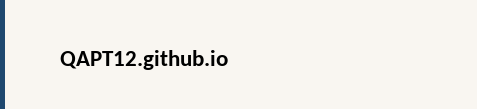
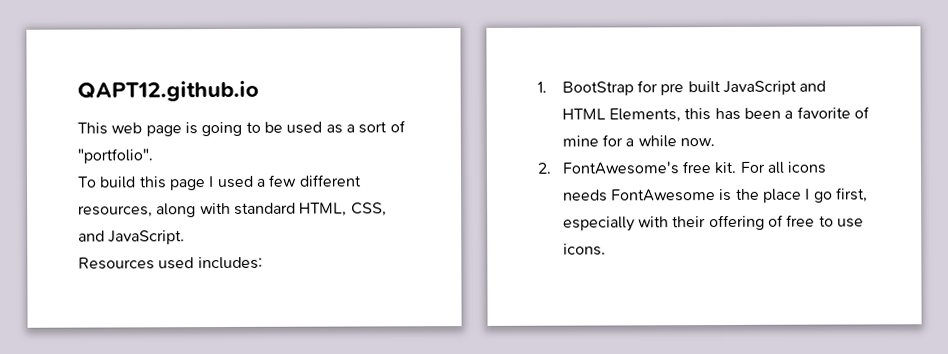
(228, 60) none -> [77,120,406,137] [77,148,153,164] [77,174,362,191] [78,202,387,218] [78,230,186,245] [78,256,263,270] [537,80,827,96] [561,106,870,123] [561,134,715,148] [537,161,827,175] [562,187,868,203] [562,214,864,232] [562,243,606,256] // This web page is going to be used as a sort of "portfolio". // To build this page I used a few different resources, along with standard HTML, CSS, and JavaScript. // Resources used includes: // 1. BootStrap for pre built JavaScript and HTML Elements, this has been a favorite of mine for a while now. // 2. FontAwesome's free kit. For all icons needs FontAwesome is the place I go first, especially with their offering of free to use icons.

